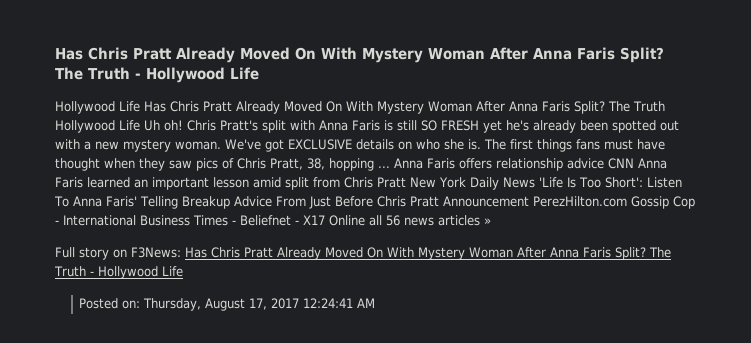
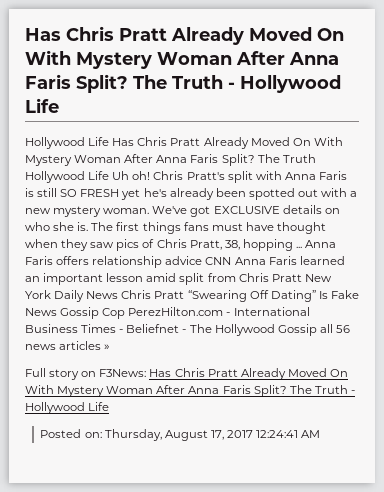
[538,177,682,188] [54,196,627,209] 'Life Is Too Short': Listen To Anna Faris' Telling Breakup Advice From Just Before Chris Pratt Announcement PerezHilton.com -> [121,290,359,302] [25,308,57,316] Chris Pratt “Swearing Off Dating” Is Fake News
(695, 202) none -> [128,307,224,316] PerezHilton.com
[303,215,365,226] X17 Online -> [189,324,317,336] The Hollywood Gossip

